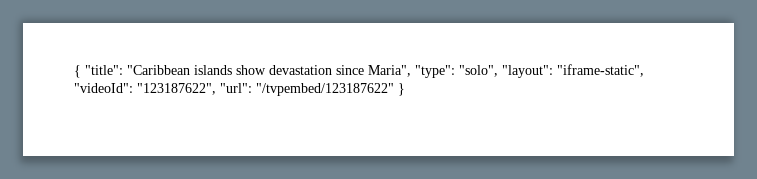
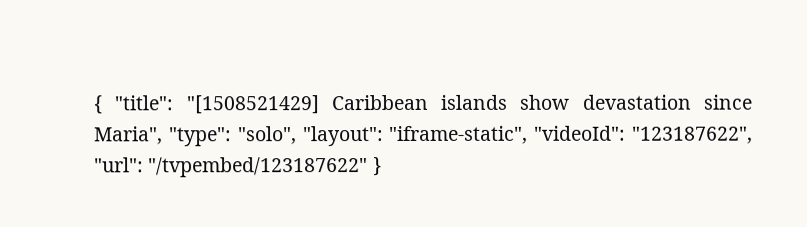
[127,65,190,75] "Caribbean -> [185,94,428,115] "[1508521429] Caribbean

